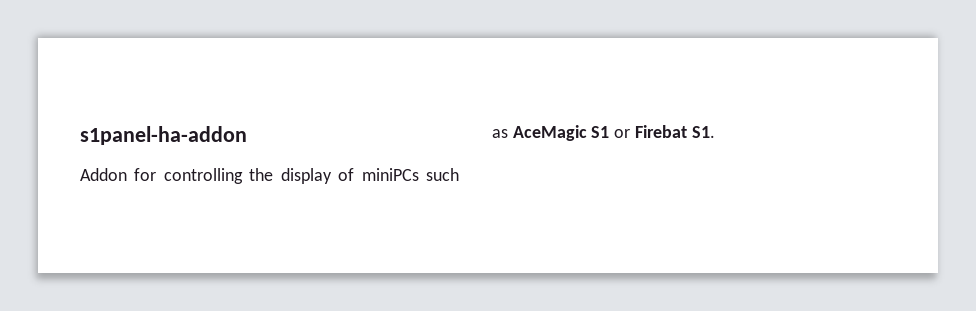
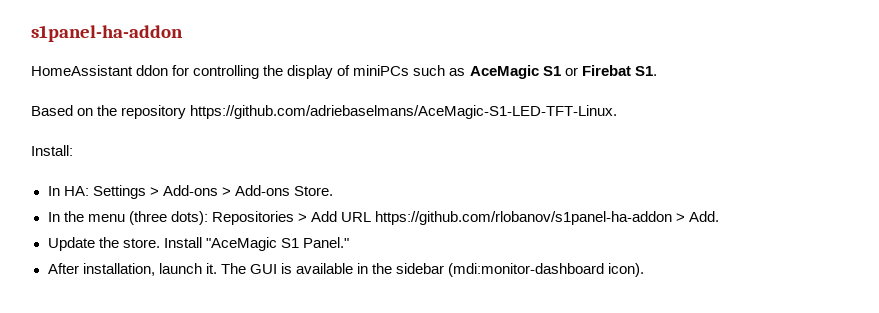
[80,168,127,181] Addon -> [31,65,169,76] HomeAssistant ddon
(715, 132) none -> [31,105,618,119] [31,145,73,156] [47,185,333,199] [47,211,720,225] [47,237,349,251] [47,263,645,277] // Based on the repository https://github.com/adriebaselmans/AceMagic-S1-LED-TFT-Linux. // Install: // In HA: Settings > Add-ons > Add-ons Store. // In the menu (three dots): Repositories > Add URL https://github.com/rlobanov/s1panel-ha-addon > Add. // Update the store. Install "AceMagic S1 Panel." // After installation, launch it. The GUI is available in the sidebar (mdi:monitor-dashboard icon).

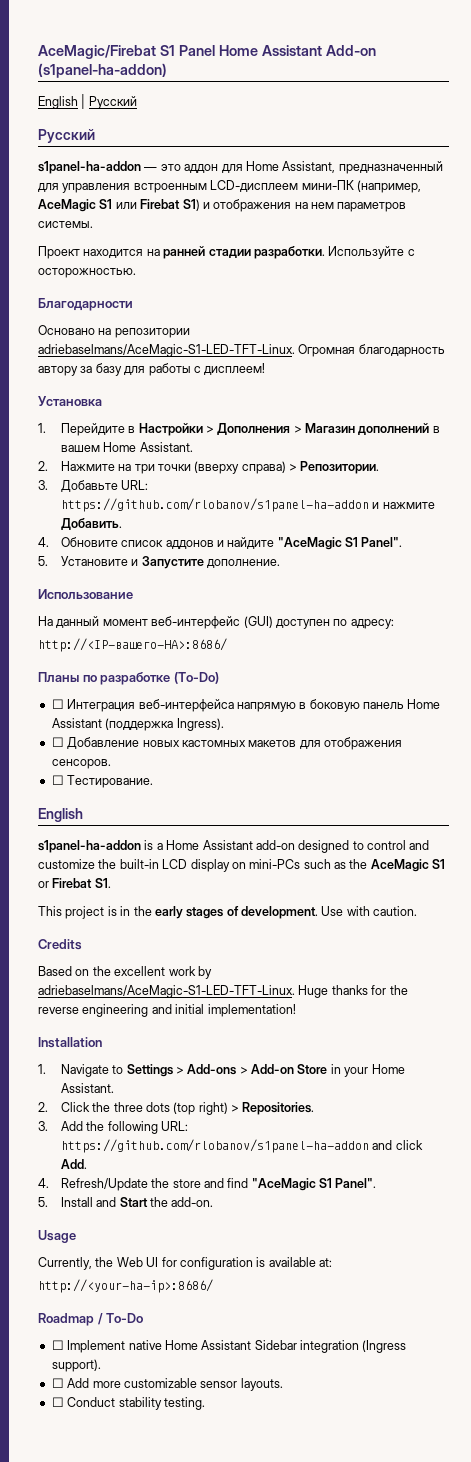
[31,25,183,42] [31,65,410,79] s1panel-ha-addon // HomeAssistant ddon for controlling the display of miniPCs -> [38,45,376,59] [38,63,167,78] [38,94,137,109] [38,129,95,143] [38,161,443,174] [38,180,421,193] [38,199,407,212] [38,221,93,228] [38,246,415,259] [38,268,136,278] [38,298,133,311] [38,325,190,338] [38,344,445,357] [38,363,266,376] [38,396,102,406] [38,423,440,436] [60,442,193,452] [38,461,380,474] [38,480,149,492] [60,498,435,512] [60,518,122,530] [38,537,403,550] [38,556,280,569] [38,589,133,599] [38,616,394,629] [38,638,227,652] [38,672,219,685] [51,699,441,712] [51,718,224,731] [51,737,402,750] [51,759,111,769] [51,775,154,788] [38,808,83,822] [38,840,430,853] [38,859,301,872] AceMagic/Firebat S1 Panel Home Assistant Add-on (s1panel-ha-addon) // English | Русский // Русский // s1panel-ha-addon — это аддон для Home Assistant, предназначенный для управления встроенным LCD-дисплеем мини-ПК (например, AceMagic S1 или Firebat S1) и отображения на нем параметров системы. // Проект находится на ранней стадии разработки. Используйте с осторожностью. // Благодарности // Основано на репозитории adriebaselmans/AceMagic-S1-LED-TFT-Linux. Огромная благодарность автору за базу для работы с дисплеем! // Установка // 1. Перейдите в Настройки > Дополнения > Магазин дополнений в вашем Home Assistant. // 2. Нажмите на три точки (вверху справа) > Репозитории. // 3. Добавьте URL: https://github.com/rlobanov/s1panel-ha-addon и нажмите Добавить. // 4. Обновите список аддонов и найдите "AceMagic S1 Panel". // 5. Установите и Запустите дополнение. // Использование // На данный момент веб-интерфейс (GUI) доступен по адресу: // http://<IP-вашего-HA>:8686/ // Планы по разработке (To-Do) // ☐ Интеграция веб-интерфейса напрямую в боковую панель Home Assistant (поддержка Ingress). // ☐ Добавление новых кастомных макетов для отображения сенсоров. // ☐ Тестирование. // English // s1panel-ha-addon is a Home Assistant add-on designed to control and customize the built-in LCD display on mini-PCs
(466, 72) none -> [349,859,368,869] the
[31,105,618,119] [31,145,73,156] [47,185,333,199] [47,211,720,225] [47,237,349,251] [47,263,645,277] Based on the repository https://github.com/adriebaselmans/AceMagic-S1-LED-TFT-Linux. // Install: // In HA: Settings > Add-ons > Add-ons Store. // In the menu (three dots): Repositories > Add URL https://github.com/rlobanov/s1panel-ha-addon > Add. // Update the store. Install "AceMagic S1 Panel." // After installation, launch it. The GUI is available in the sidebar (mdi:monitor-dashboard icon). -> [38,906,418,919] [38,939,82,950] [38,966,212,979] [38,985,408,998] [38,1004,296,1017] [38,1037,102,1048] [38,1064,405,1077] [60,1083,114,1093] [38,1102,315,1115] [38,1121,188,1134] [60,1139,423,1153] [60,1159,87,1169] [38,1178,377,1191] [38,1197,214,1207] [38,1230,76,1243] [38,1257,332,1270] [38,1279,213,1293] [38,1313,144,1326] [51,1340,407,1353] [51,1359,101,1372] [51,1378,283,1391] [51,1397,205,1410] This project is in the early stages of development. Use with caution. // Credits // Based on the excellent work by adriebaselmans/AceMagic-S1-LED-TFT-Linux. Huge thanks for the reverse engineering and initial implementation! // Installation // 1. Navigate to Settings > Add-ons > Add-on Store in your Home Assistant. // 2. Click the three dots (top right) > Repositories. // 3. Add the following URL: https://github.com/rlobanov/s1panel-ha-addon and click Add. // 4. Refresh/Update the store and find "AceMagic S1 Panel". // 5. Install and Start the add-on. // Usage // Currently, the Web UI for configuration is available at: // http://<your-ha-ip>:8686/ // Roadmap / To-Do // ☐ Implement native Home Assistant Sidebar integration (Ingress support). // ☐ Add more customizable sensor layouts. // ☐ Conduct stability testing.

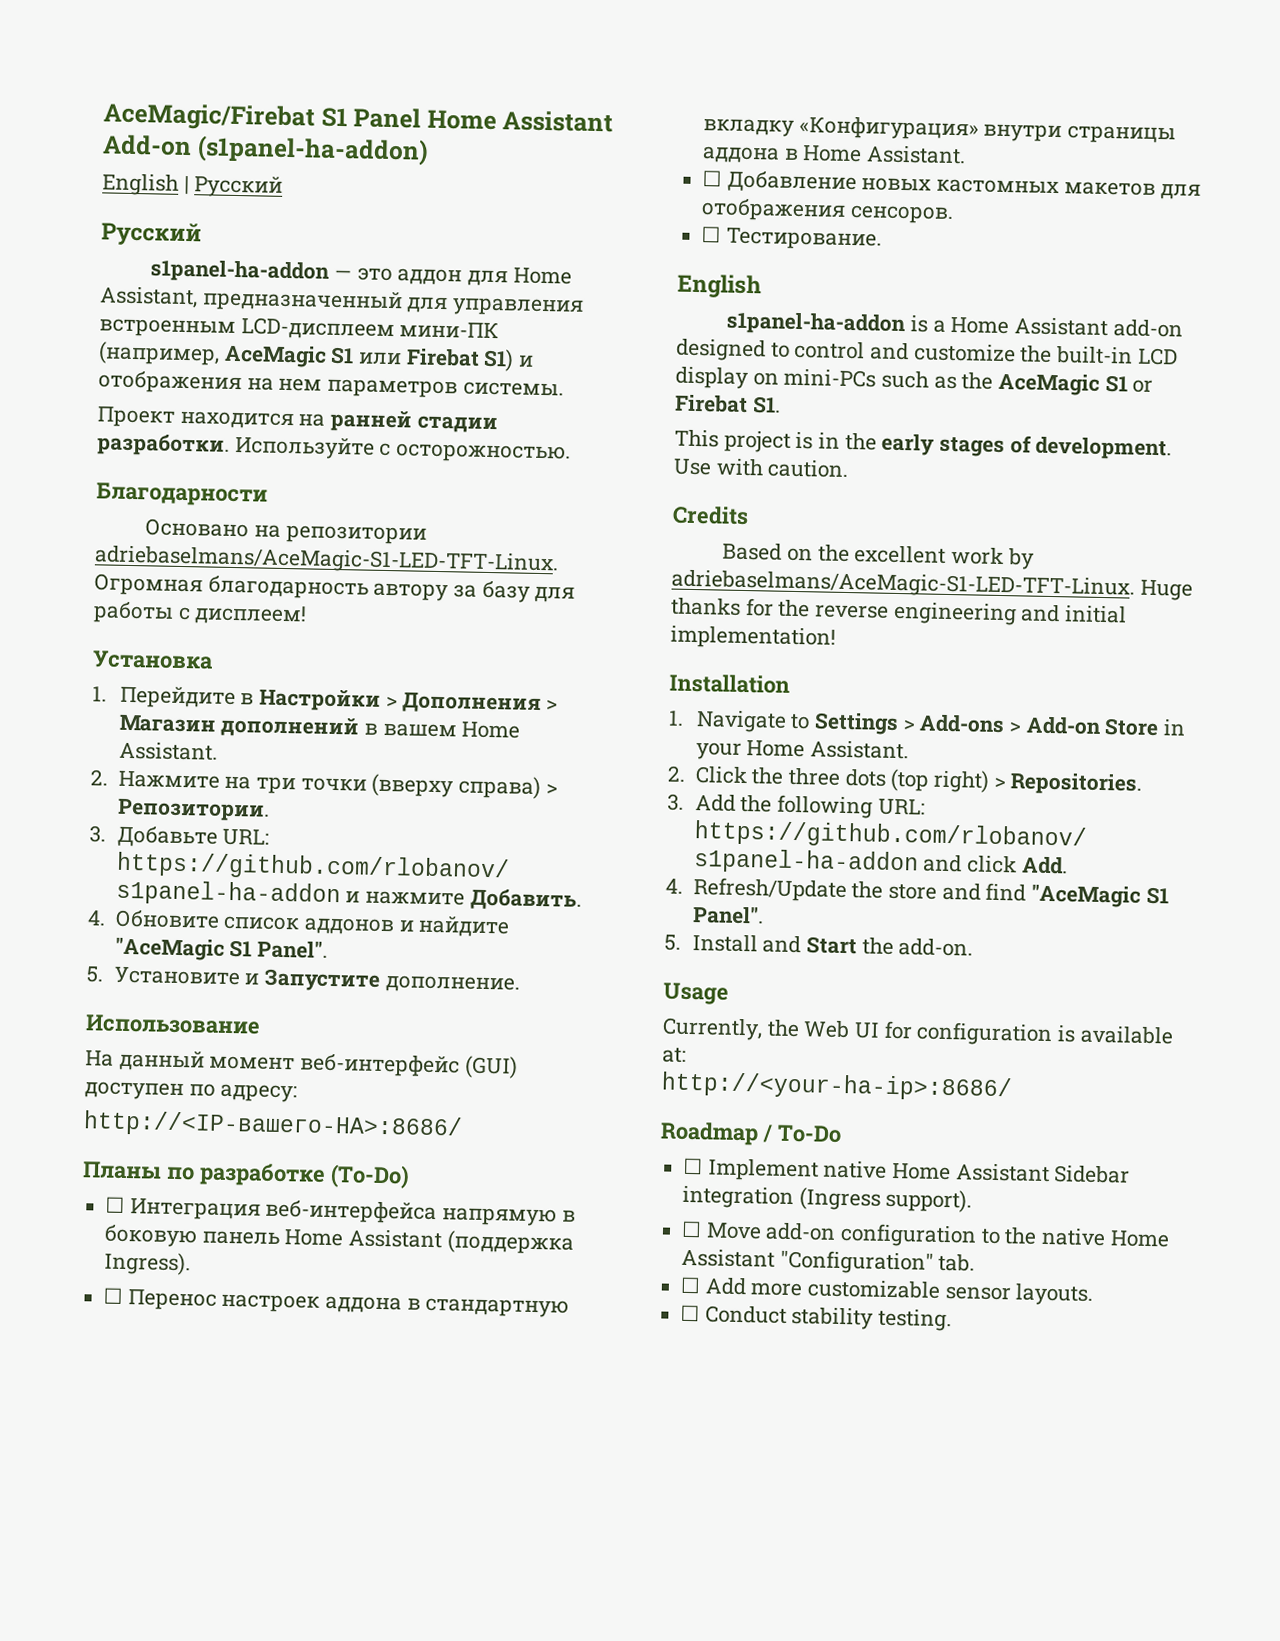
(224, 724) none -> [103,1287,570,1318] [703,115,1177,145] [702,145,967,165] // ☐ Перенос настроек аддона в стандартную вкладку «Конфигурация» внутри страницы аддона в Home Assistant.
(101, 1365) none -> [681,1220,1170,1248] [681,1248,976,1275] // ☐ Move add-on configuration to the native Home Assistant "Configuration" tab.

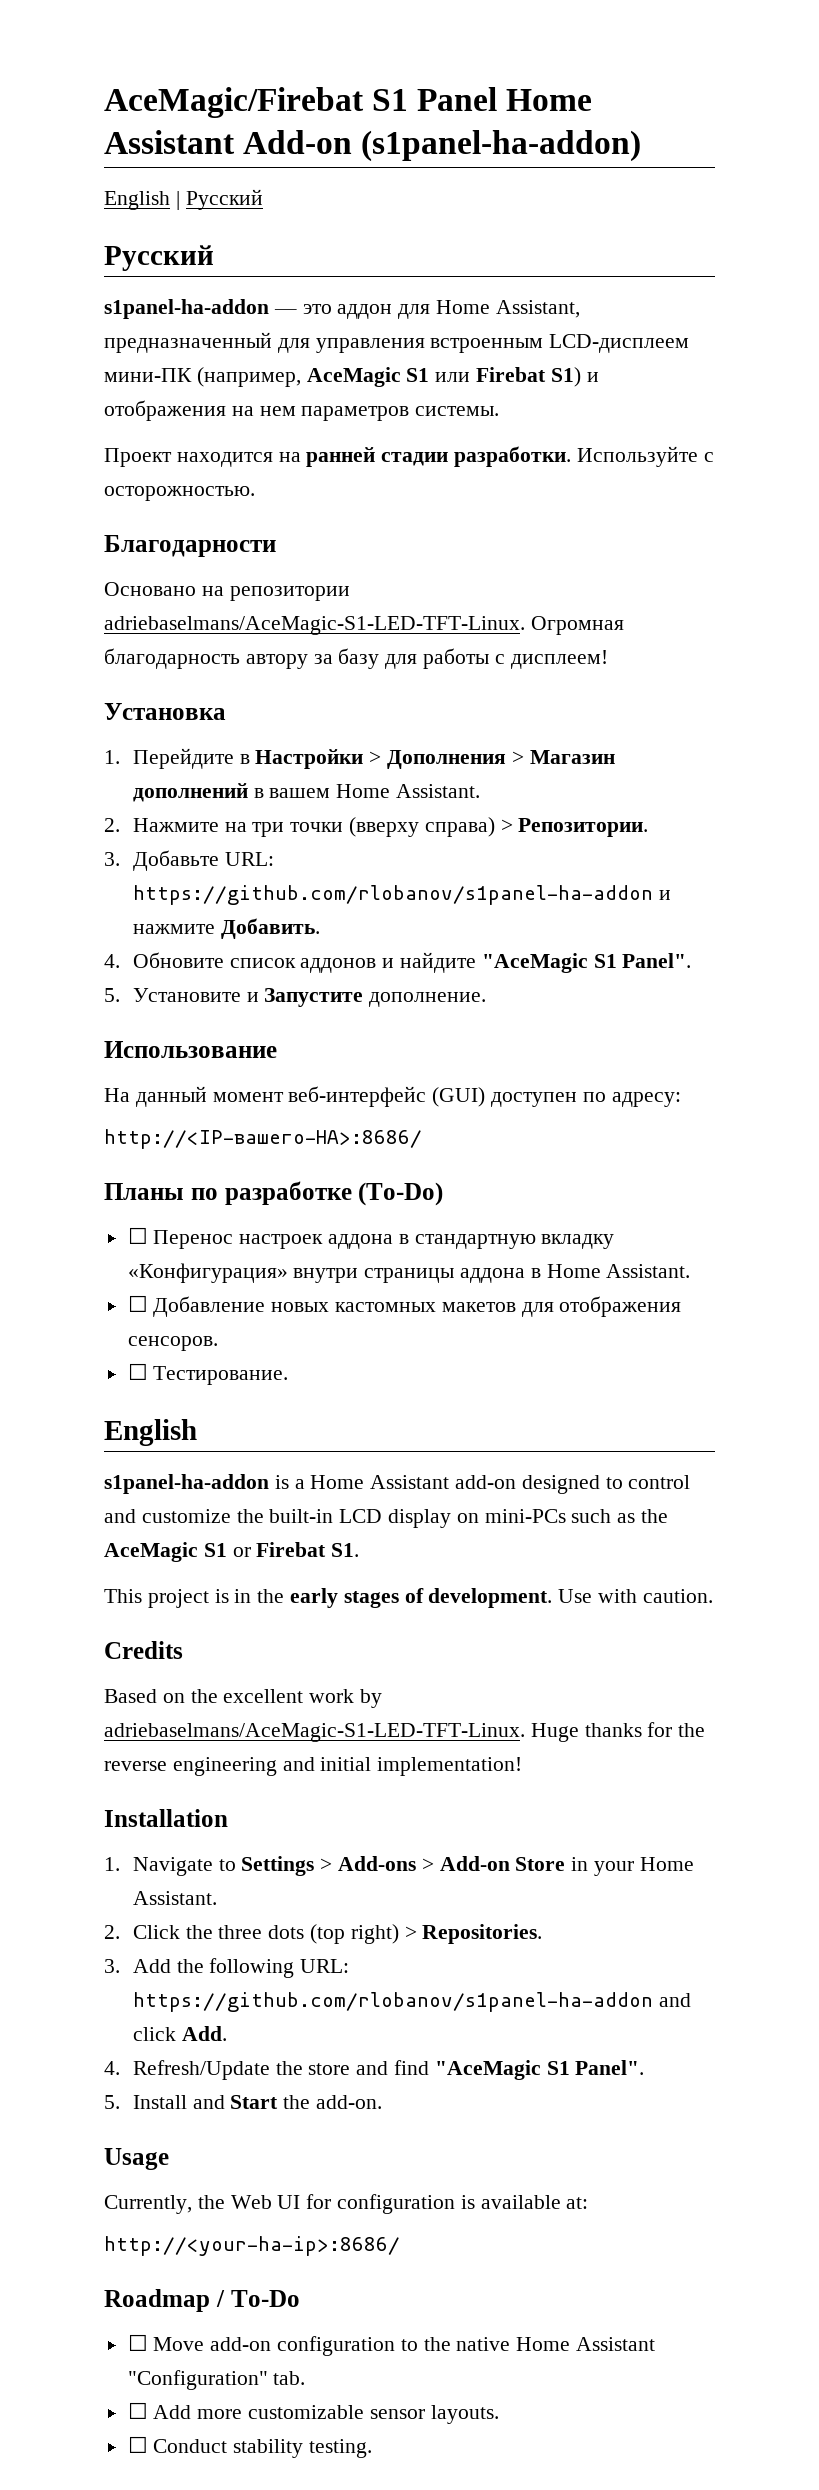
[105,1196,576,1227] [104,1224,574,1255] [104,1251,192,1276] // ☐ Интеграция веб-интерфейса напрямую в боковую панель Home Assistant (поддержка Ingress). -> (444, 1194) none
[683,1157,1131,1184] [682,1185,973,1213] // ☐ Implement native Home Assistant Sidebar integration (Ingress support). -> (300, 2298) none

